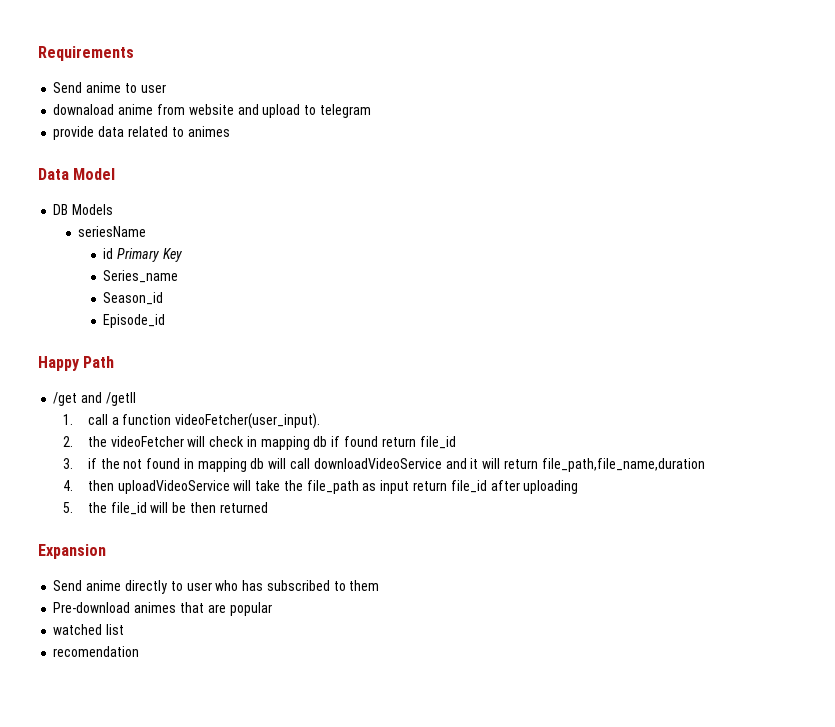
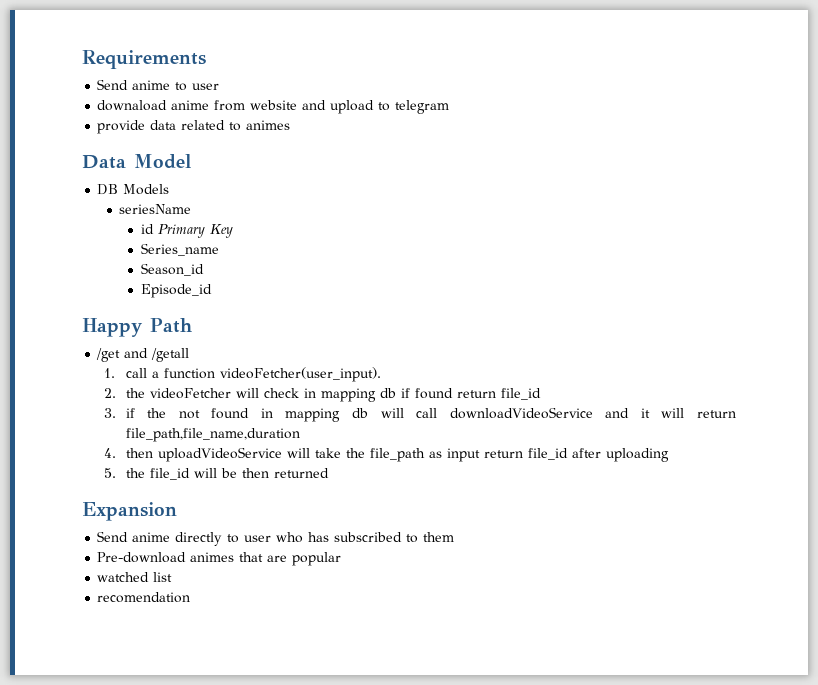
[105,392,136,406] /getll -> [151,348,190,362] /getall

